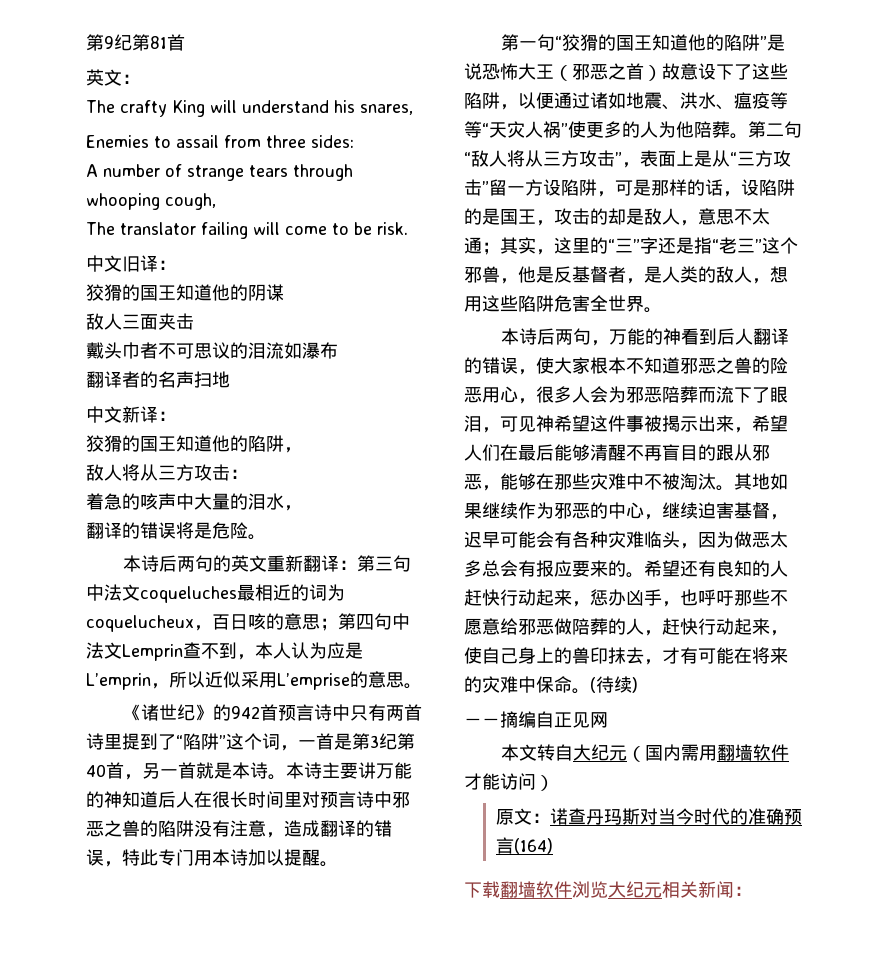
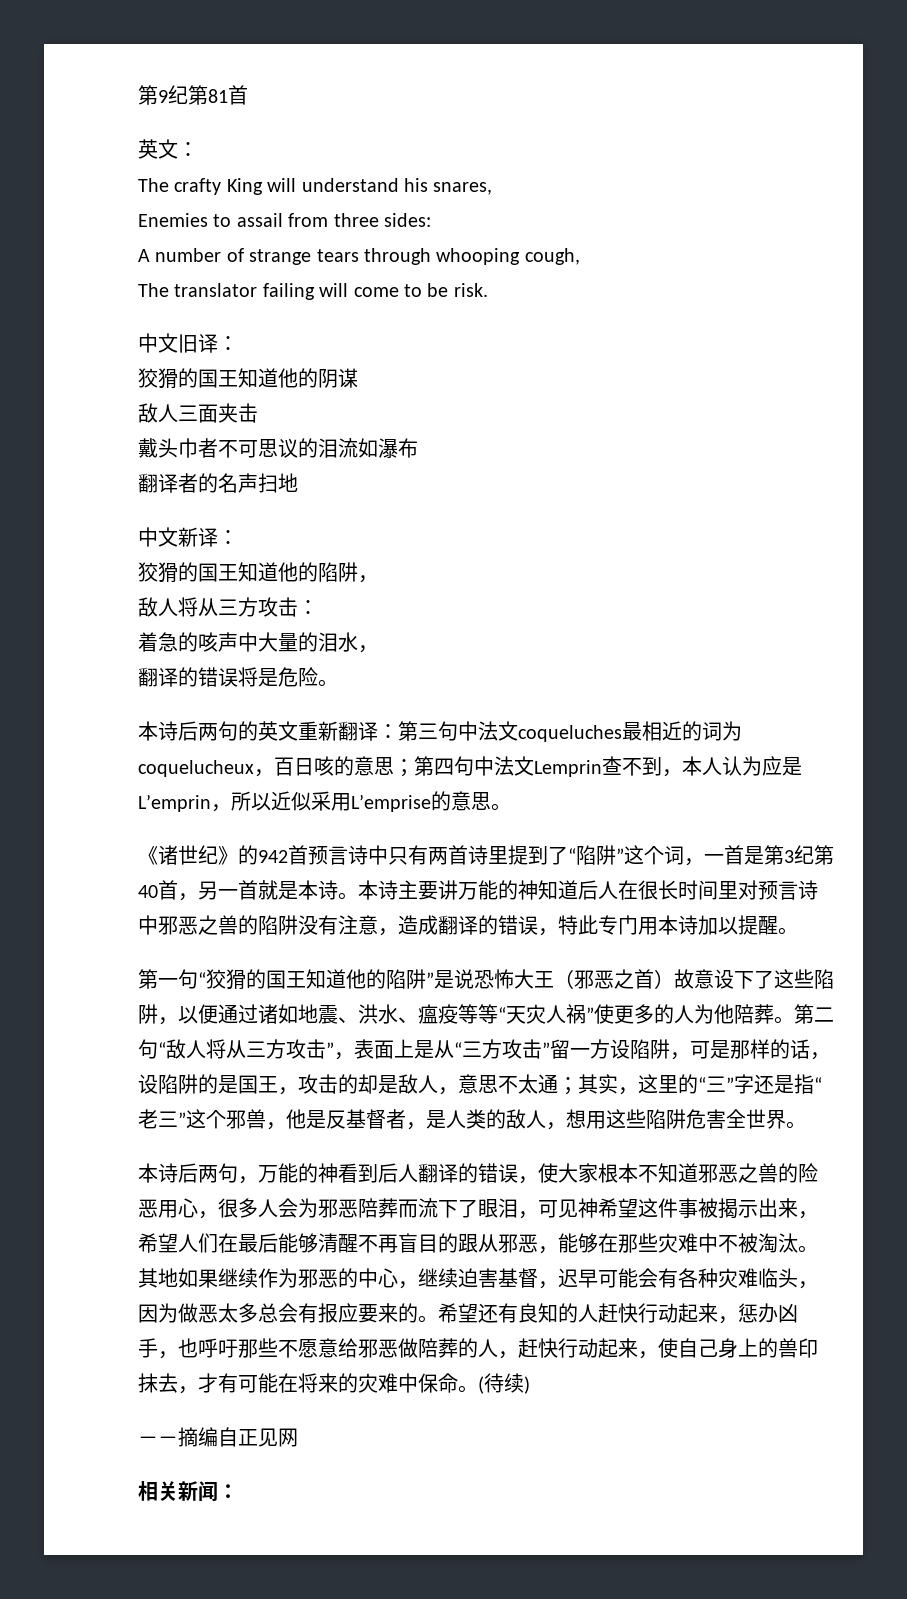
[500,744,789,762] [464,773,554,791] [495,808,802,825] [495,837,553,854] [464,881,662,898] 本文转自大纪元（国内需用翻墙软件才能访问） // 原文：诺查丹玛斯对当今时代的准确预言(164) // 下载翻墙软件浏览大纪元 -> (298, 1437) none

